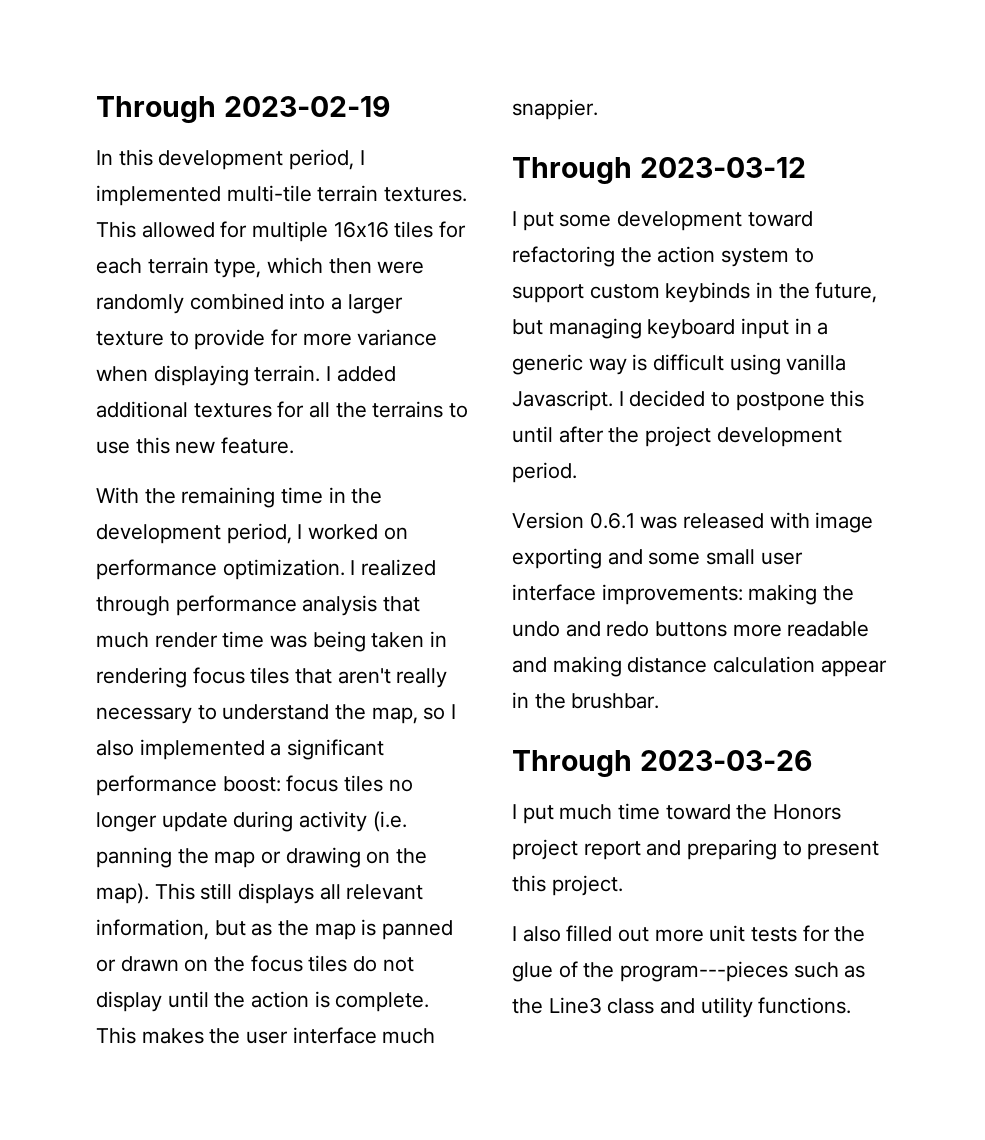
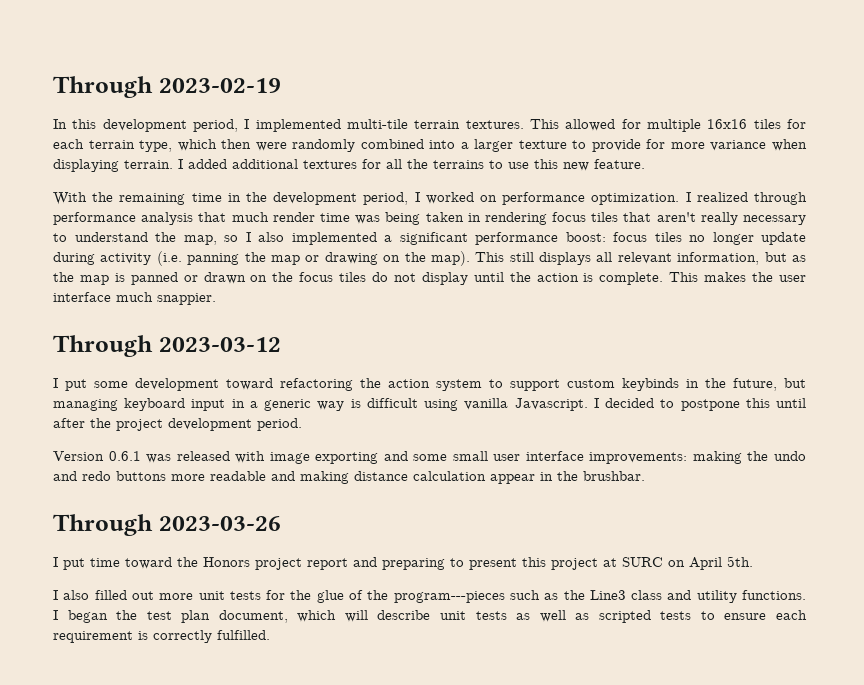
[559,804,613,820] much -> (85, 564) none
[551,875,623,896] project. -> [551,556,753,570] project at SURC on April 5th.
(852, 1005) none -> [53,610,807,623] [53,630,270,643] I began the test plan document, which will describe unit tests as well as scripted tests to ensure each requirement is correctly fulfilled.

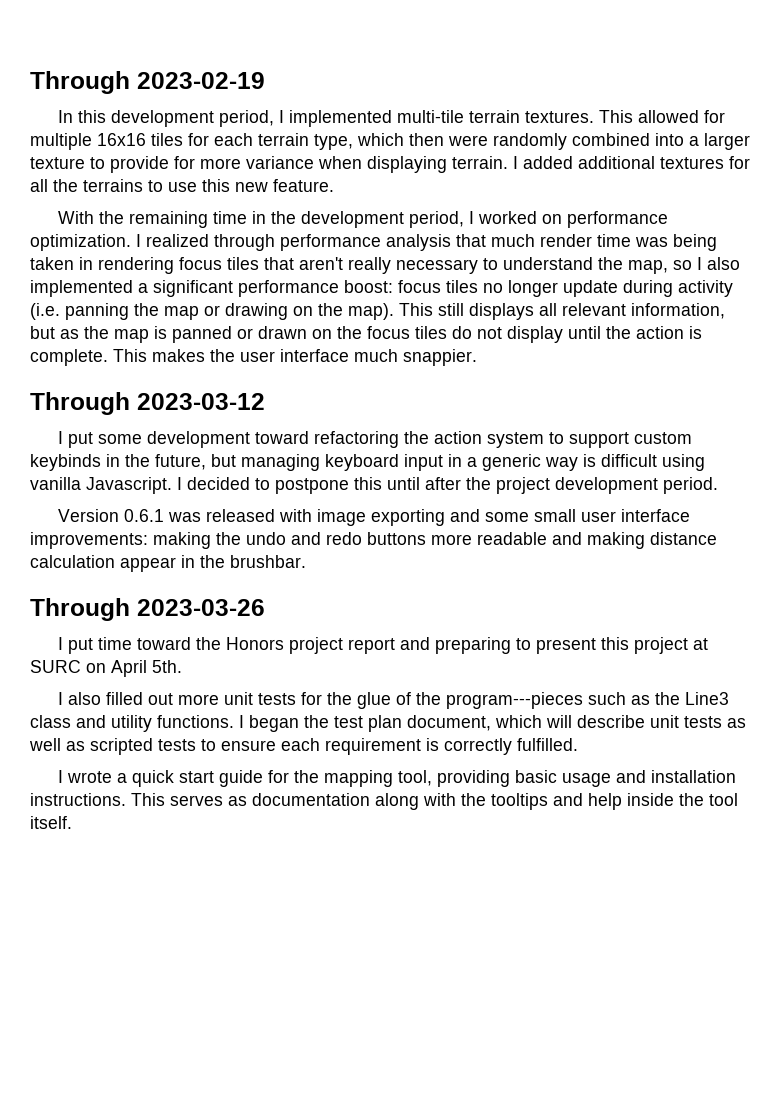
(270, 635) none -> [57,770,736,787] [30,793,738,810] [30,816,72,829] // I wrote a quick start guide for the mapping tool, providing basic usage and installation instructions. This serves as documentation along with the tooltips and help inside the tool itself.

